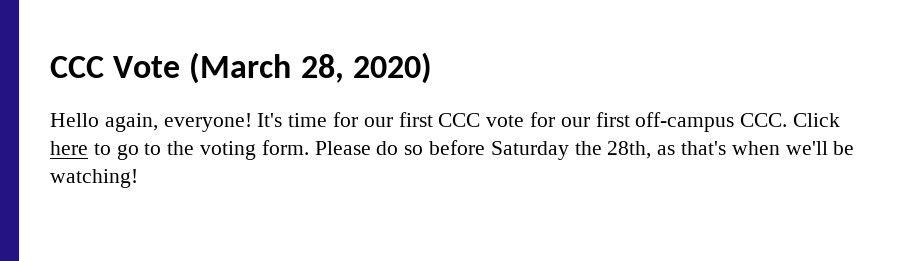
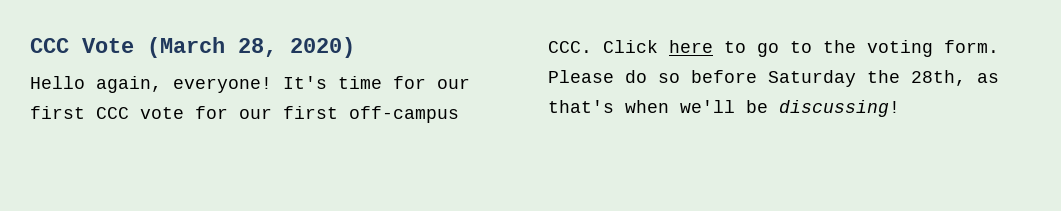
[50,169,138,188] watching! -> [779,100,900,117] discussing!

